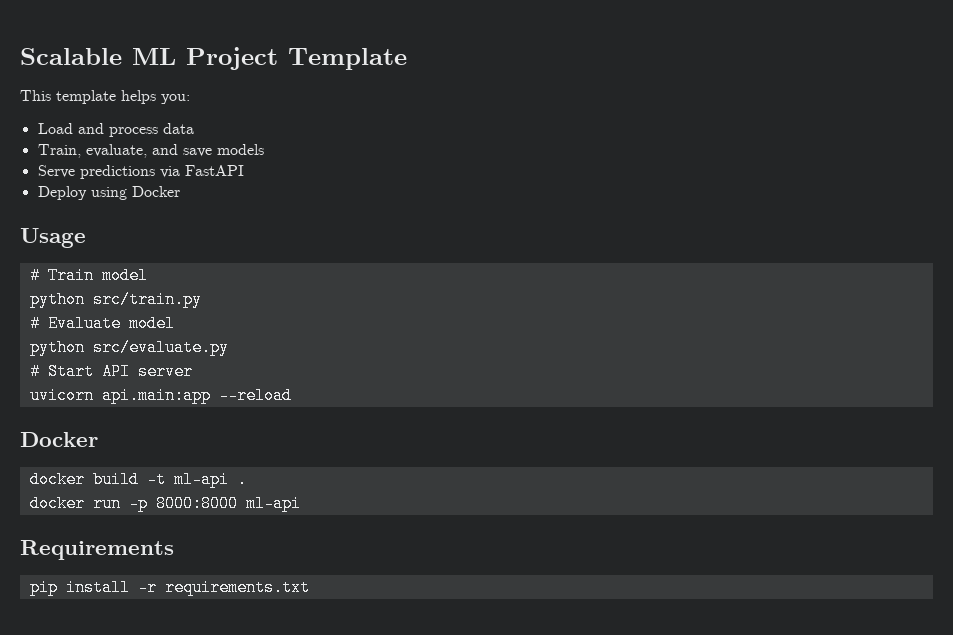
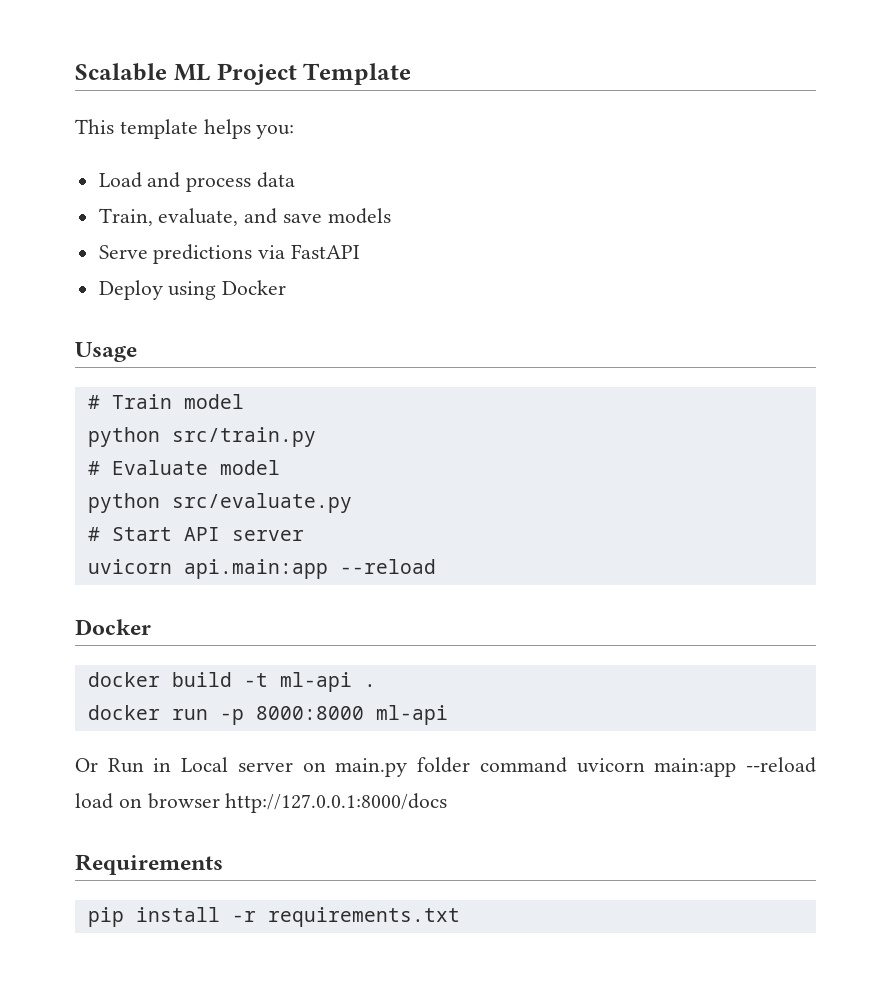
(301, 503) none -> [75,757,816,777] [75,793,448,813] // Or Run in Local server on main.py folder command uvicorn main:app --reload load on browser http://127.0.0.1:8000/docs

